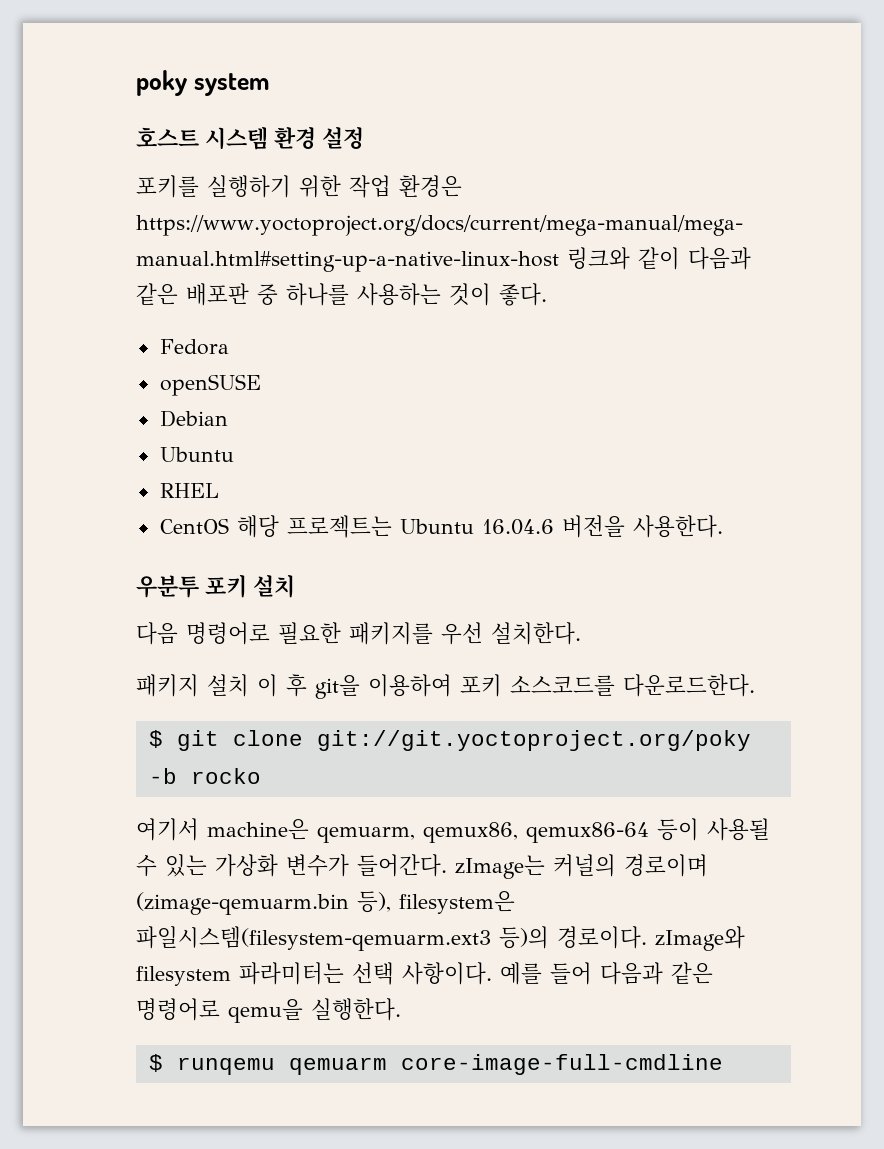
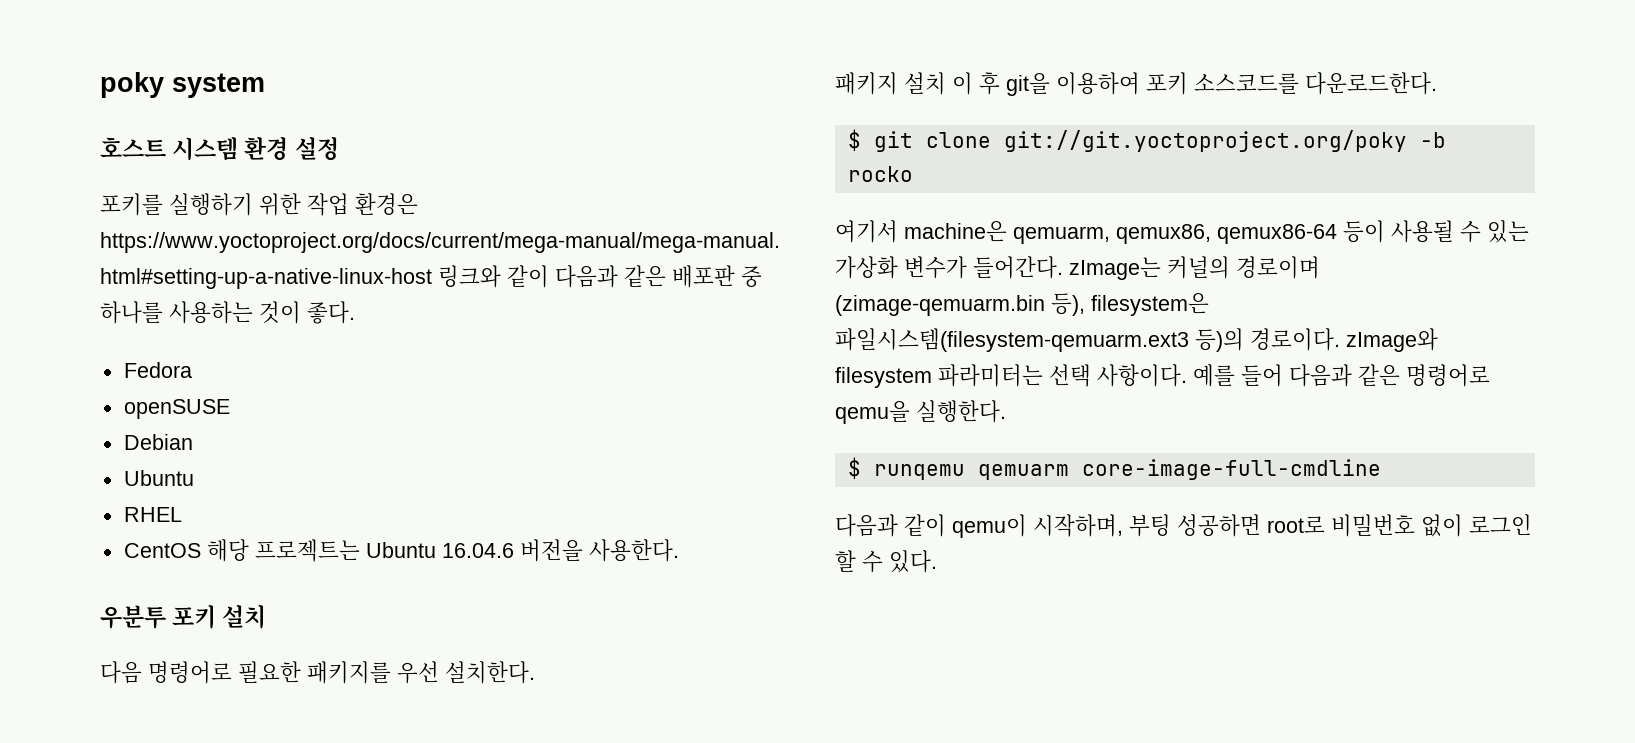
(723, 1064) none -> [835,514,1532,538] [835,550,937,573] // 다음과 같이 qemu이 시작하며, 부팅 성공하면 root로 비밀번호 없이 로그인 할 수 있다.

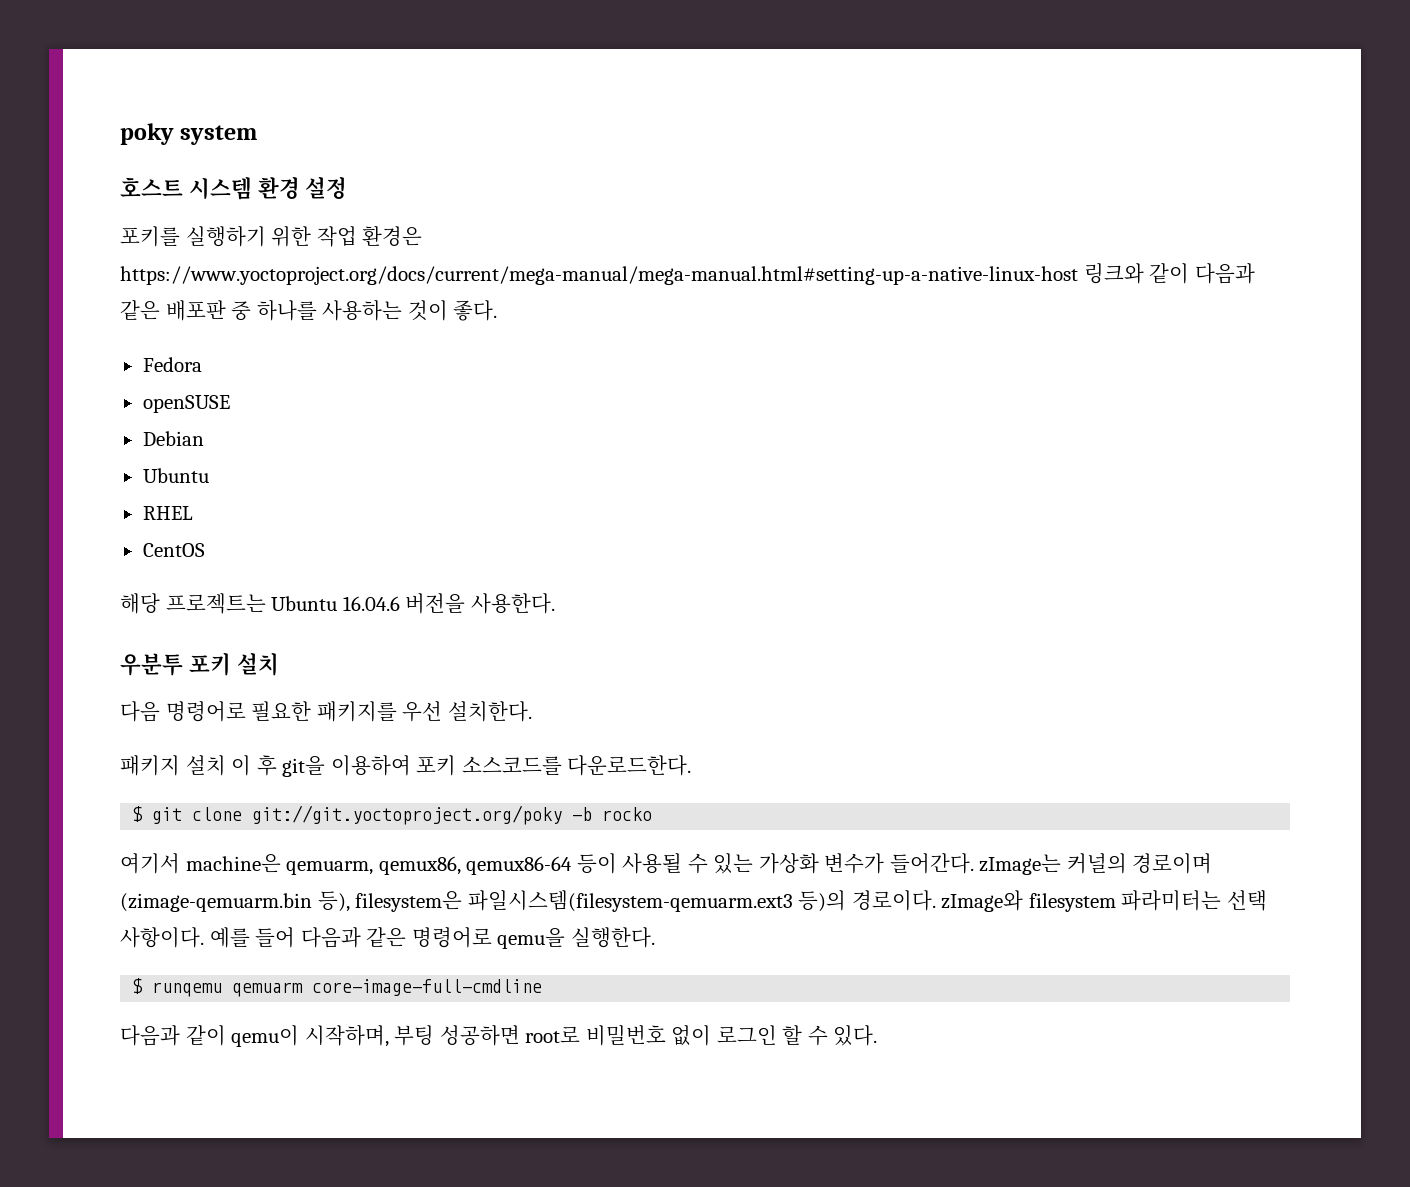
(201, 550) none -> (205, 550) //

